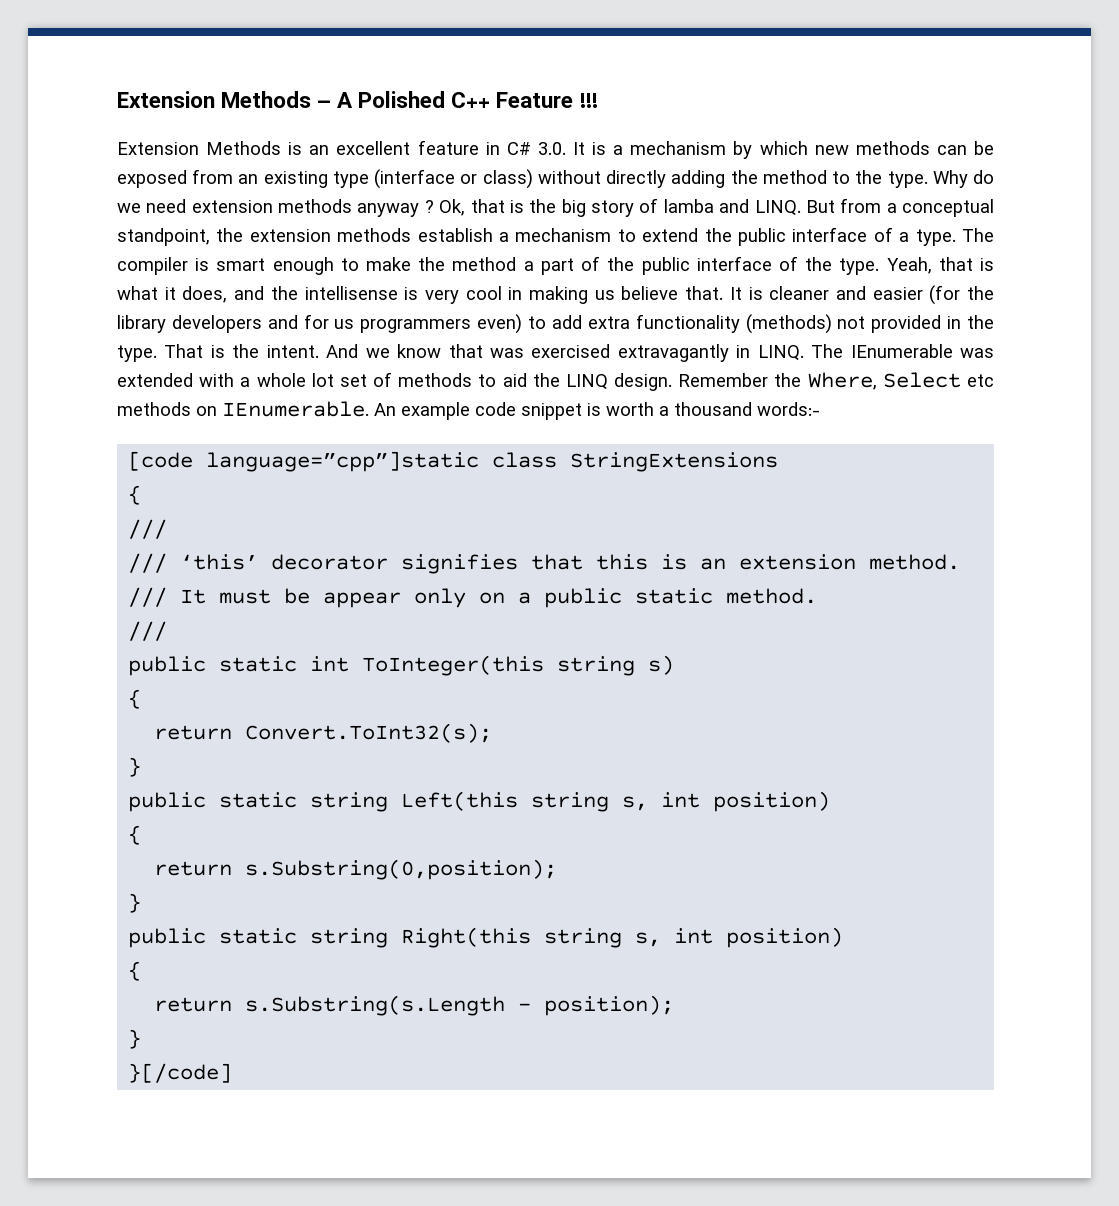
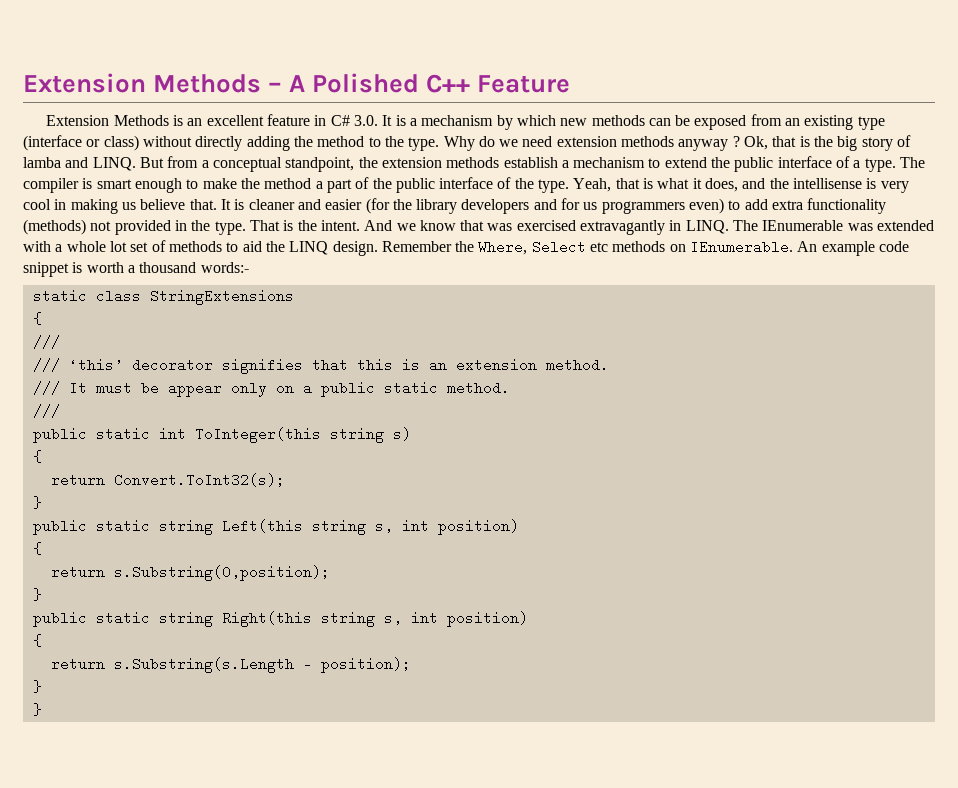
[579,93,598,108] !!! -> (571, 84) none
[128,451,480,472] [code language=”cpp”]static -> [32,289,87,303] static
[128,1063,233,1083] }[/code] -> [32,703,42,716] }

